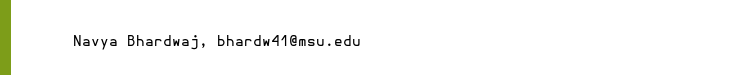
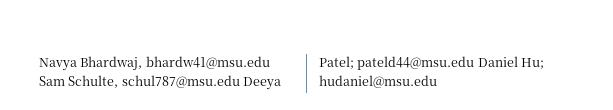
(361, 40) none -> [39,75,282,90] [319,56,545,70] [319,75,437,88] Sam Schulte, schul787@msu.edu Deeya Patel; pateld44@msu.edu Daniel Hu; hudaniel@msu.edu

